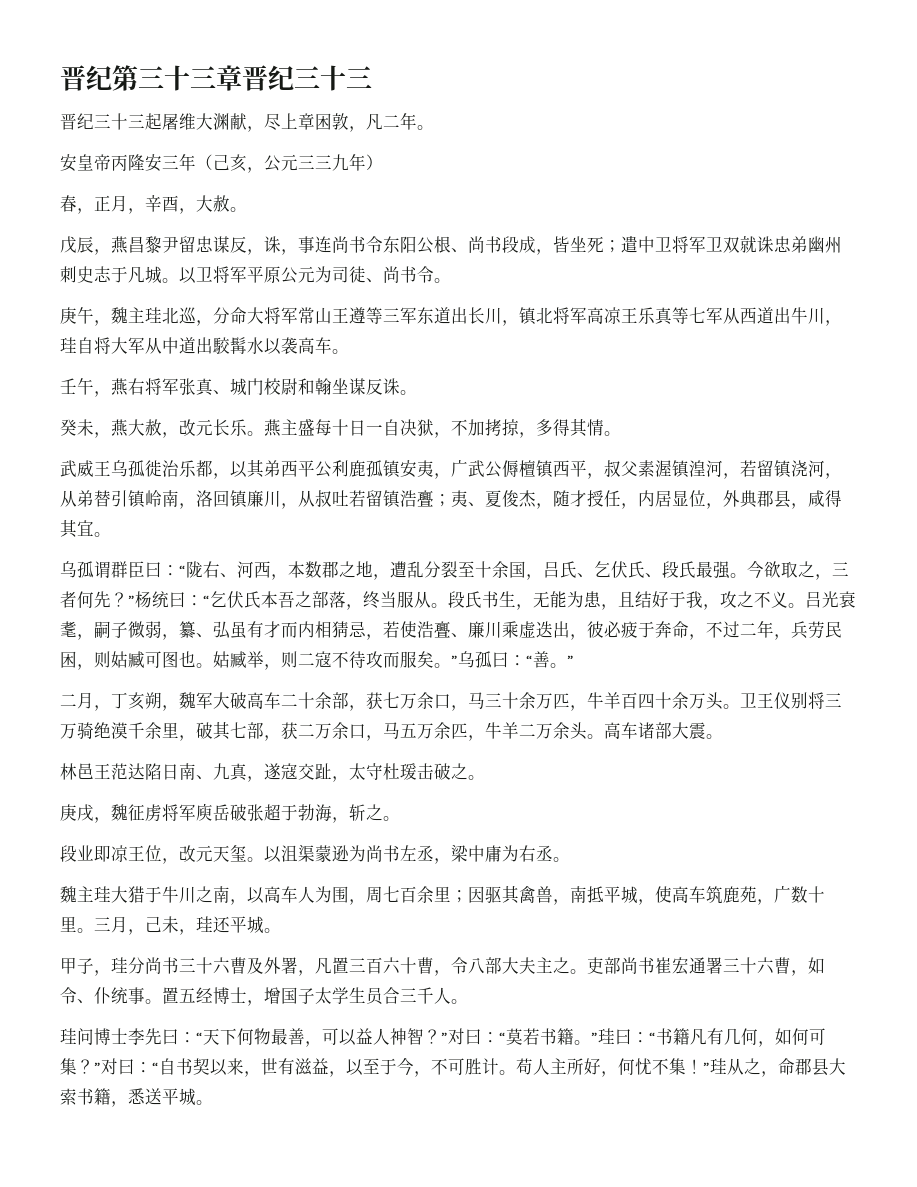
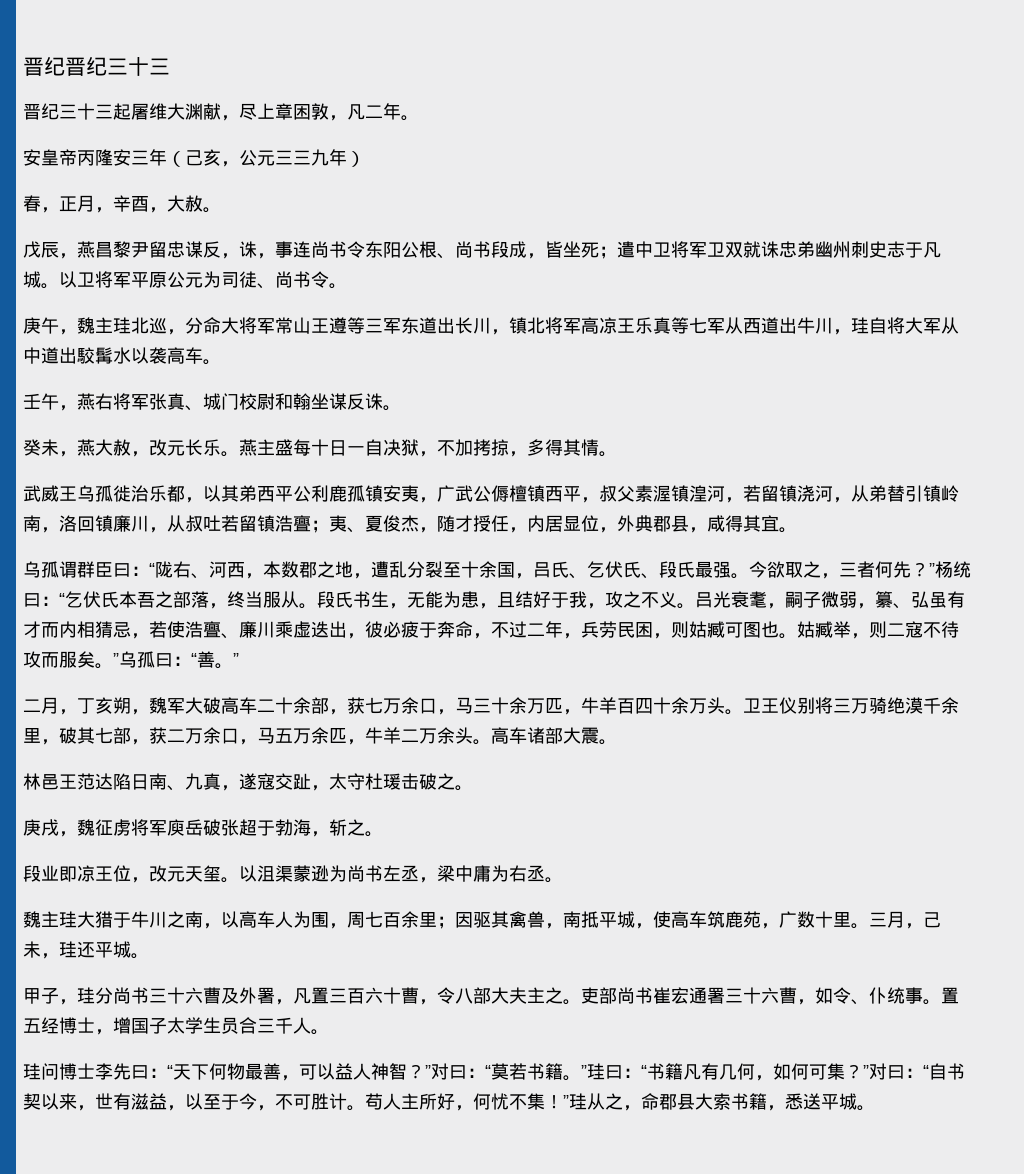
[60,65,242,91] 晋纪第三十三章 -> [23,57,65,76] 晋纪

